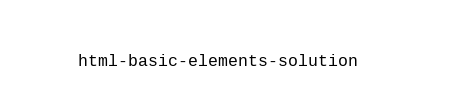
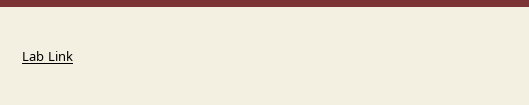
[78,54,358,66] html-basic-elements-solution -> [22,51,73,61] Lab Link

